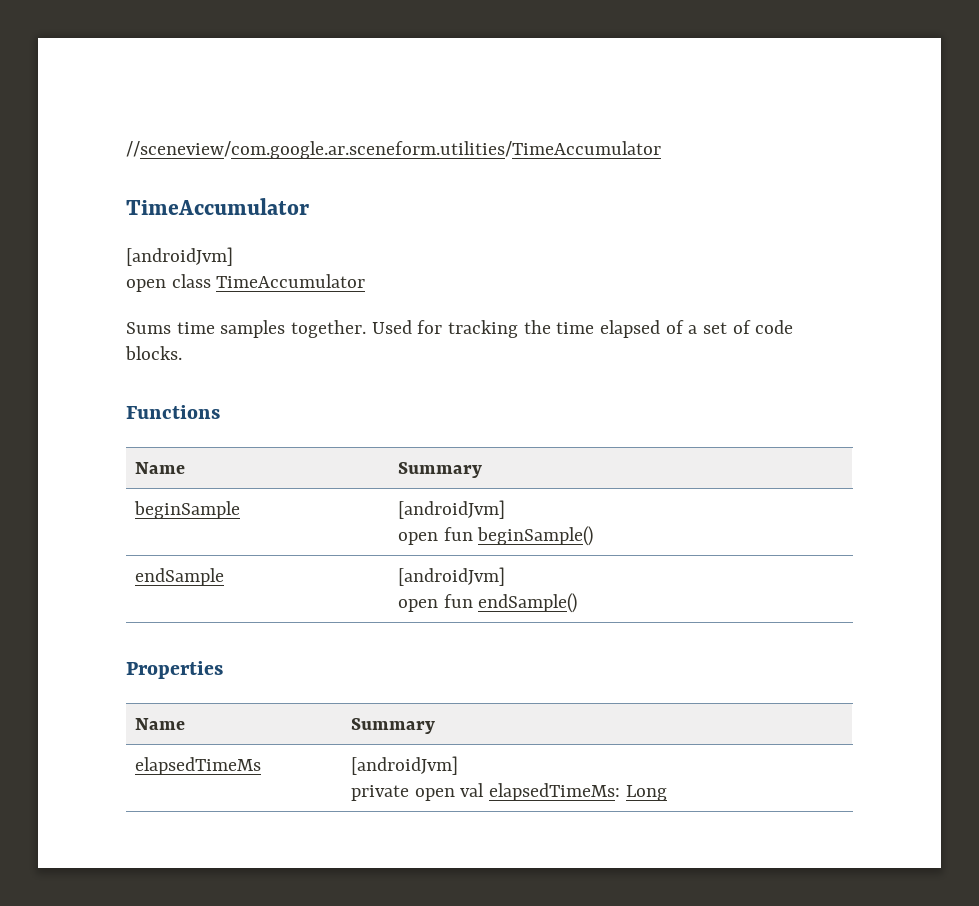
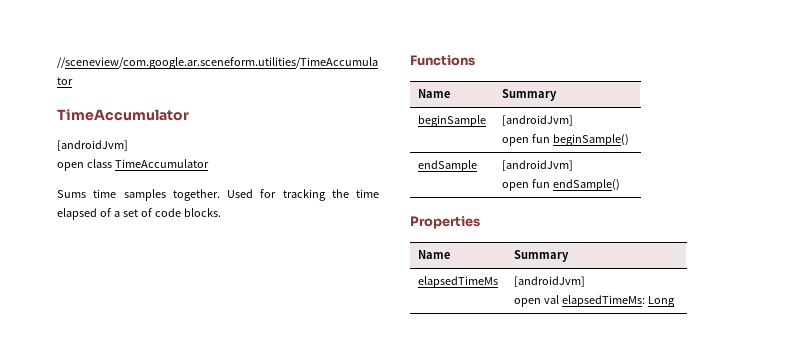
[350,785,409,801] private -> (585, 281) none

